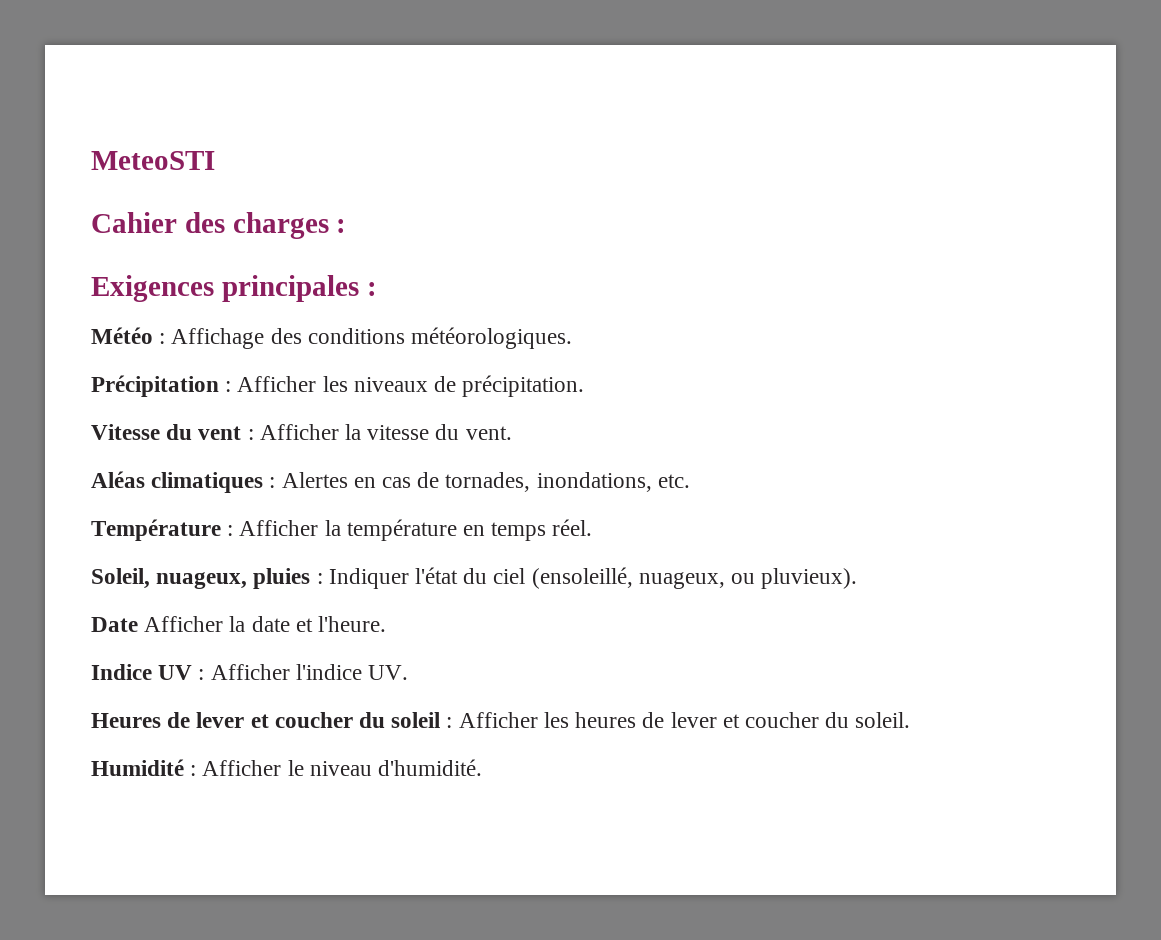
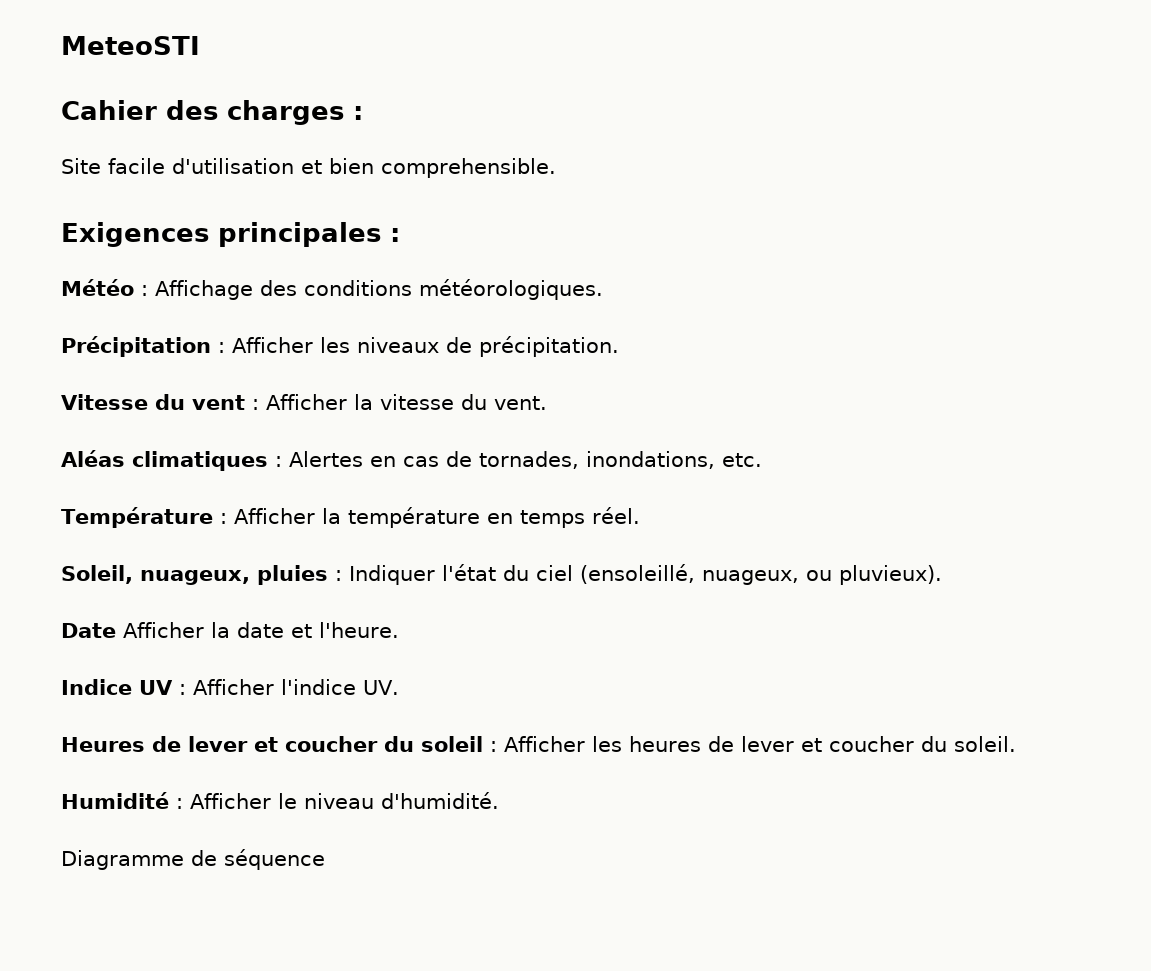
(347, 226) none -> [61,158,556,178] // Site facile d'utilisation et bien comprehensible.
(483, 767) none -> [61,849,325,870] // Diagramme de séquence

